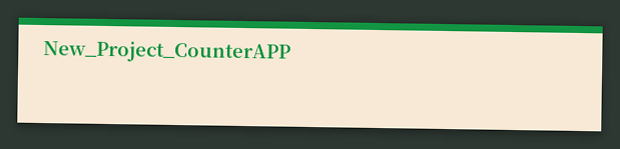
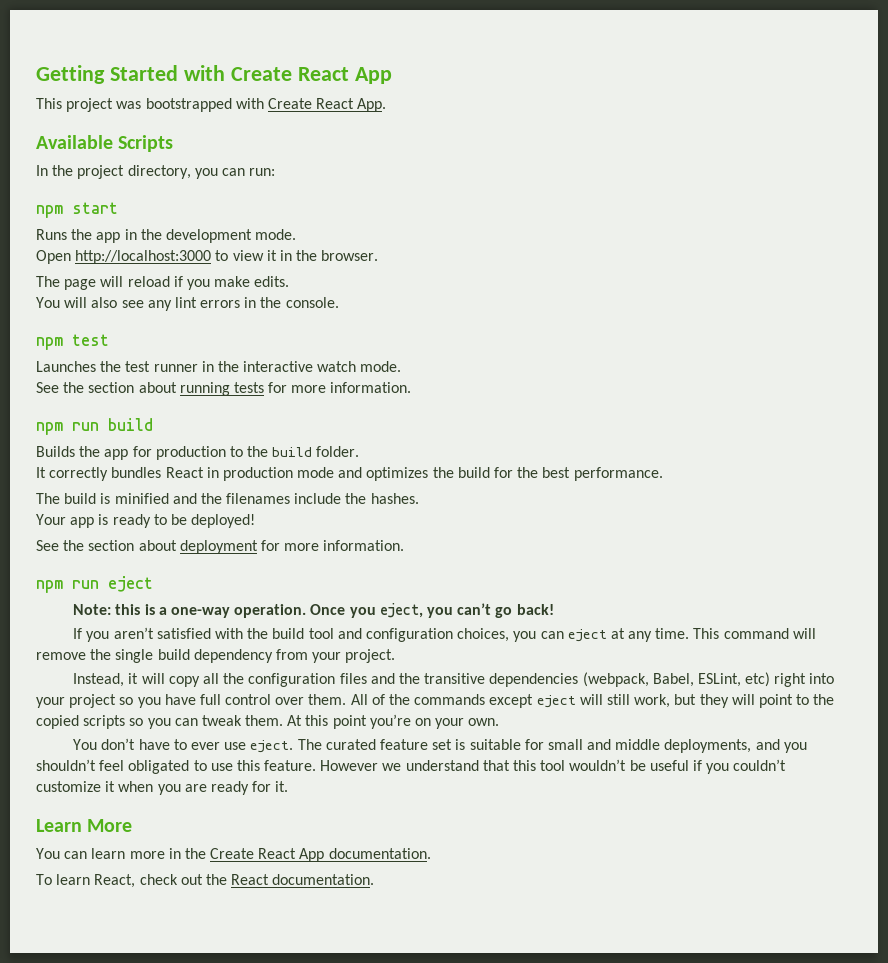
[43,40,291,64] New_Project_CounterAPP -> [36,65,392,84] [36,98,387,112] [36,135,174,152] [36,165,276,179] [36,202,118,218] [36,229,297,243] [36,250,379,264] [36,276,290,290] [36,297,339,311] [36,334,109,350] [36,361,402,372] [36,382,412,396] [36,418,153,435] [36,446,360,460] [36,467,663,481] [36,493,419,504] [36,514,256,528] [36,540,405,554] [36,576,153,593] [73,603,554,618] [73,627,816,642] [36,649,396,663] [73,672,835,687] [36,694,835,708] [36,714,500,729] [73,738,807,753] [36,759,787,774] [36,781,289,795] [36,819,133,832] [36,848,431,862] [36,874,375,888] Getting Started with Create React App // This project was bootstrapped with Create React App. // Available Scripts // In the project directory, you can run: // npm start // Runs the app in the development mode. // Open http://localhost:3000 to view it in the browser. // The page will reload if you make edits. // You will also see any lint errors in the console. // npm test // Launches the test runner in the interactive watch mode. // See the section about running tests for more information. // npm run build // Builds the app for production to the build folder. // It correctly bundles React in production mode and optimizes the build for the best performance. // The build is minified and the filenames include the hashes. // Your app is ready to be deployed! // See the section about deployment for more information. // npm run eject // Note: this is a one-way operation. Once you eject, you can’t go back! // If you aren’t satisfied with the build tool and configuration choices, you can eject at any time. This command will remove the single build dependency from your project. // Instead, it will copy all the configuration files and the transitive dependencies (webpack, Babel, ESLint, etc) right into your project so you have full control over them. All of the commands except eject will still work, but they will point to the copied scripts so you can tweak them. At this point you’re on your own. // You don’t have to ever use eject. The curated feature set is suitable for small and middle deployments, and you shouldn’t feel obligated to use this feature. However we understand that this tool wouldn’t be useful if you couldn’t customize it when you are ready for it. // Learn More // You can learn more in the Create React App documentation. // To learn React, check out the React documentation.

